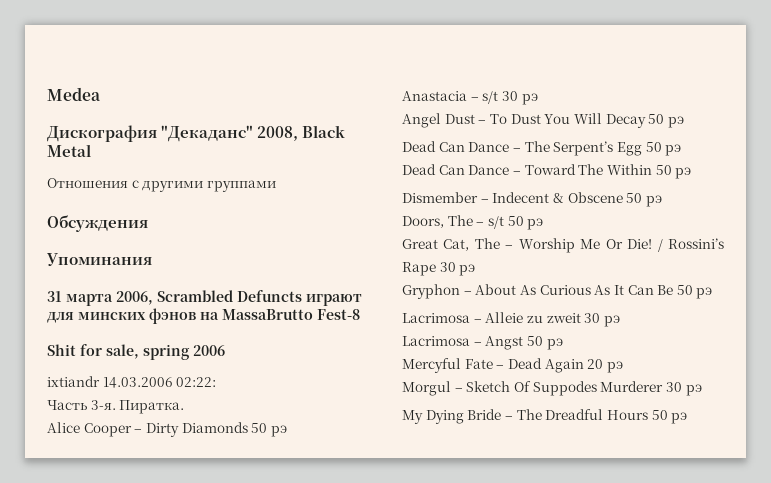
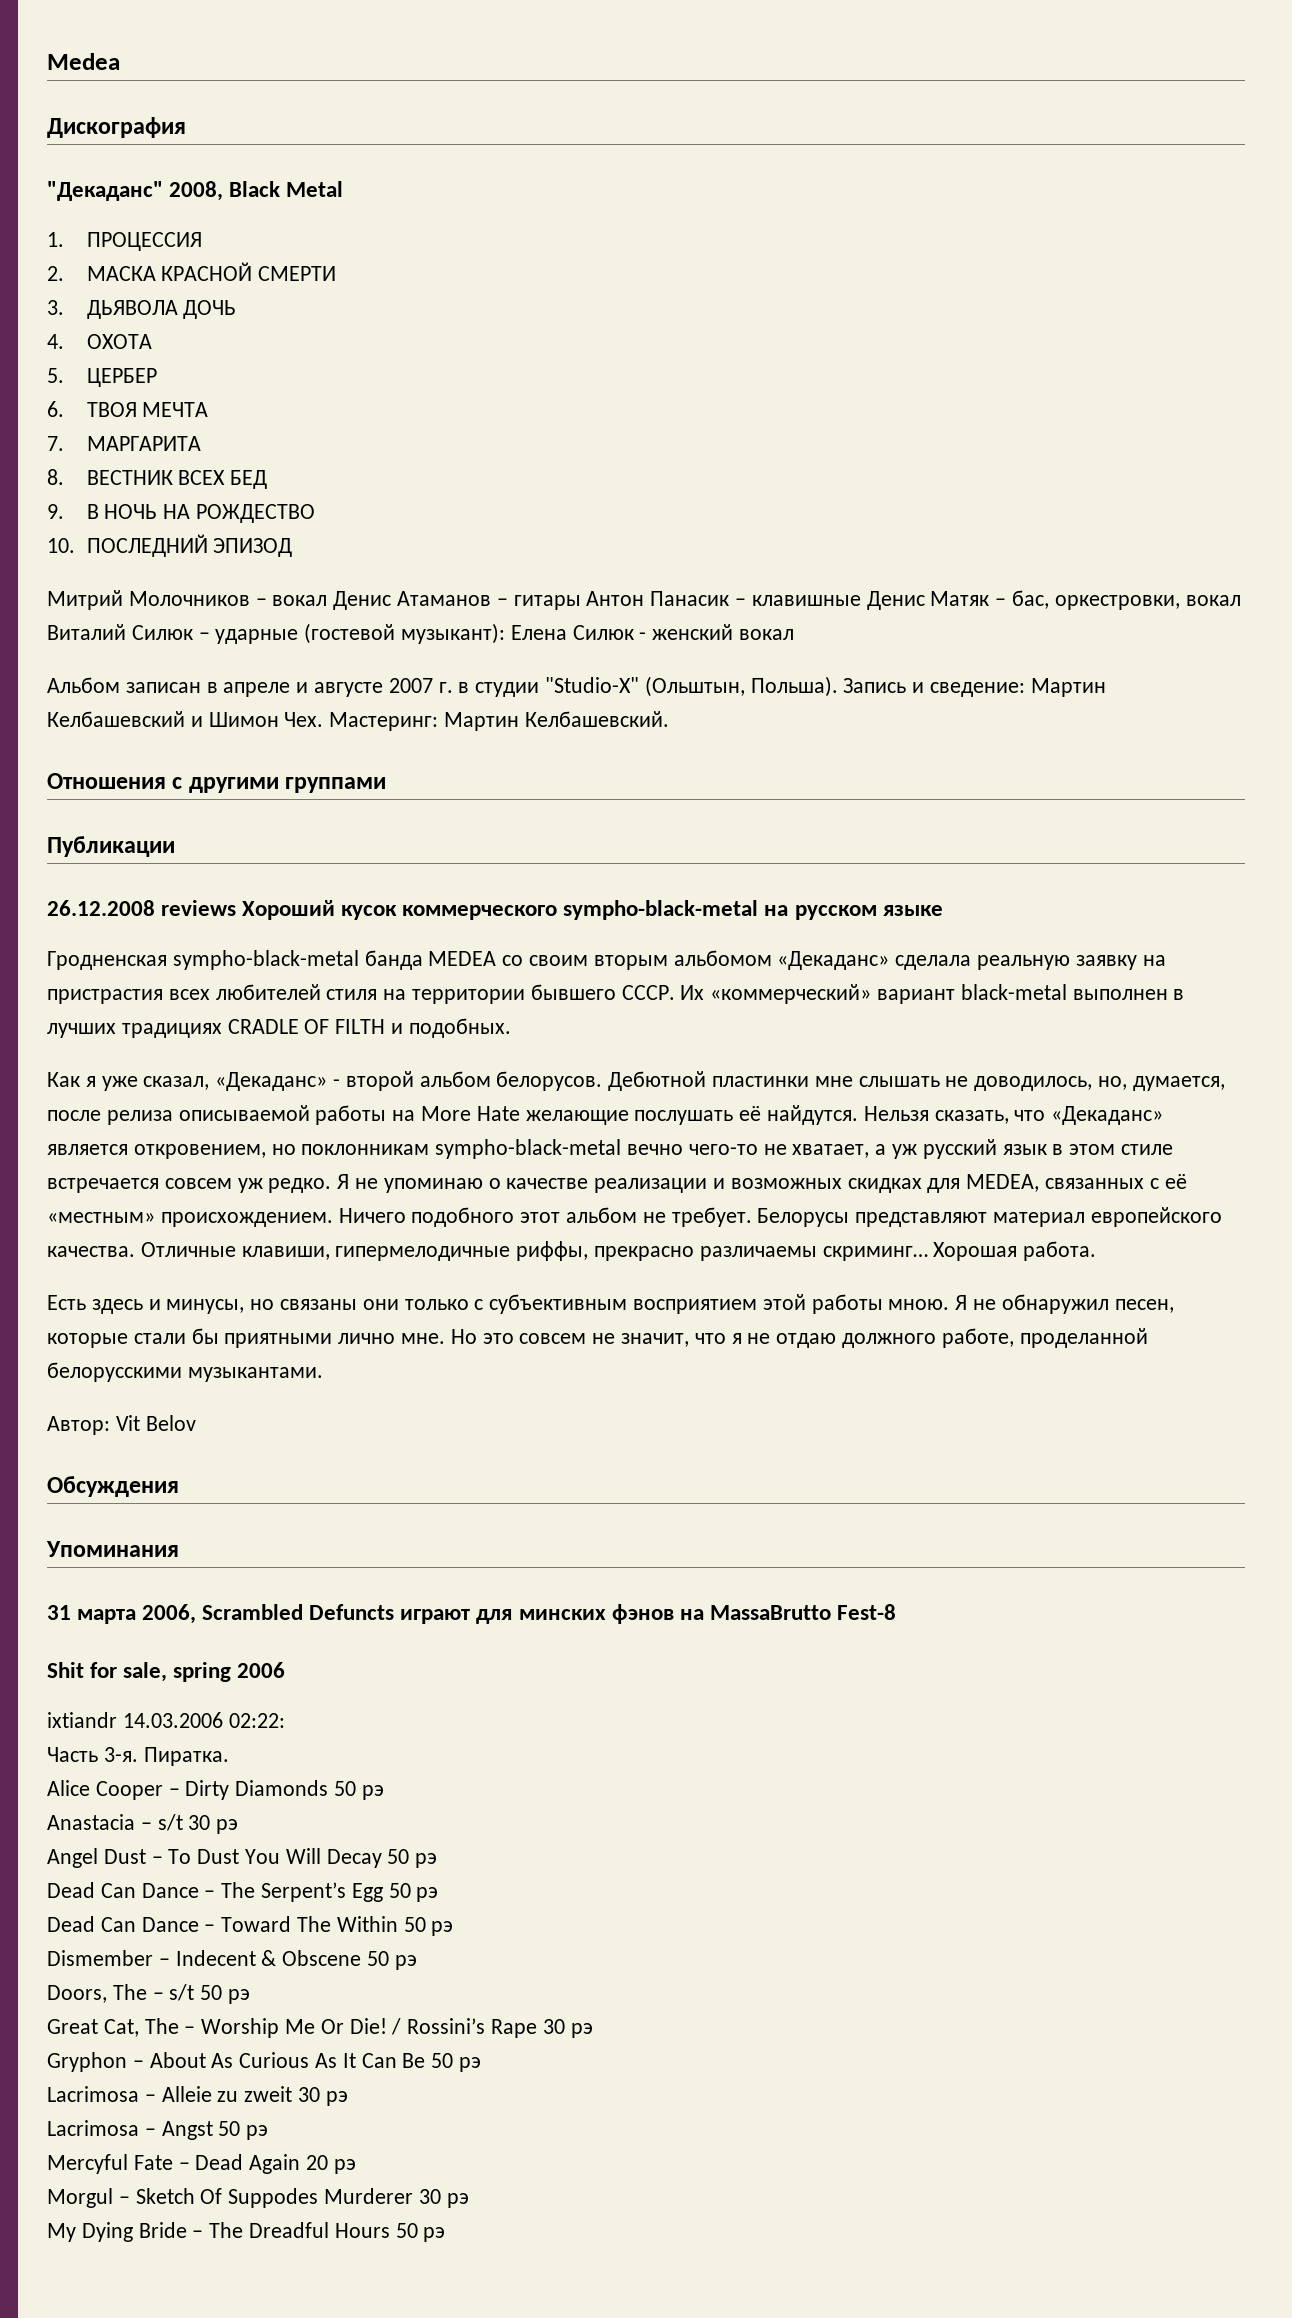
(157, 133) none -> (186, 127) //
[47,178,276,192] Отношения с другими группами -> [47,232,202,251] [47,262,337,281] [47,300,237,319] [47,334,152,349] [47,368,157,387] [47,401,209,417] [47,436,201,451] [47,469,268,489] [47,504,316,523] [47,534,293,557] [47,590,1241,610] [47,623,795,644] [47,676,1106,697] [47,711,669,731] [47,773,387,793] [47,836,175,857] [47,900,943,920] [47,950,1166,970] [47,984,1185,1004] [47,1018,511,1038] [47,1071,1225,1091] [47,1105,1164,1125] [47,1139,1174,1159] [47,1174,1187,1193] [47,1207,1222,1227] [47,1241,1097,1261] [47,1294,1174,1314] [47,1328,1148,1348] [47,1362,323,1382] [47,1415,196,1435] 1. ПРОЦЕССИЯ // 2. МАСКА КРАСНОЙ СМЕРТИ // 3. ДЬЯВОЛА ДОЧЬ // 4. ОХОТА // 5. ЦЕРБЕР // 6. ТВОЯ МЕЧТА // 7. МАРГАРИТА // 8. ВЕСТНИК ВСЕХ БЕД // 9. В НОЧЬ НА РОЖДЕСТВО // 10. ПОСЛЕДНИЙ ЭПИЗОД // Митрий Молочников – вокал Денис Атаманов – гитары Антон Панасик – клавишные Денис Матяк – бас, оркестровки, вокал Виталий Силюк – ударные (гостевой музыкант): Елена Силюк - женский вокал // Альбом записан в апреле и августе 2007 г. в студии "Studio-X" (Ольштын, Польша). Запись и сведение: Мартин Келбашевский и Шимон Чех. Мастеринг: Мартин Келбашевский. // Отношения с другими группами // Публикации // 26.12.2008 reviews Хороший кусок коммерческого sympho-black-metal на русском языке // Гродненская sympho-black-metal банда MEDEA со своим вторым альбомом «Декаданс» сделала реальную заявку на пристрастия всех любителей стиля на территории бывшего СССР. Их «коммерческий» вариант black-metal выполнен в лучших традициях CRADLE OF FILTH и подобных. // Как я уже сказал, «Декаданс» - второй альбом белорусов. Дебютной пластинки мне слышать не доводилось, но, думается, после релиза описываемой работы на More Hate желающие послушать её найдутся. Нельзя сказать, что «Декаданс» является откровением, но поклонникам sympho-black-metal вечно чего-то не хватает, а уж русский язык в этом стиле встречается совсем уж редко. Я не упоминаю о качестве реализации и возможных скидках для MEDEA, связанных с её «местным» происхождением. Ничего подобного этот альбом не требует. Белорусы представляют материал европейского качества. Отличные клавиши, гипермелодичные риффы, прекрасно различаемы скриминг… Хорошая работа. // Есть здесь и минусы, но связаны они только с субъективным восприятием этой работы мною. Я не обнаружил песен, которые стали бы приятными лично мне. Но это совсем не значит, что я не отдаю должного работе, проделанной белорусскими музыкантами. // Автор: Vit Belov

